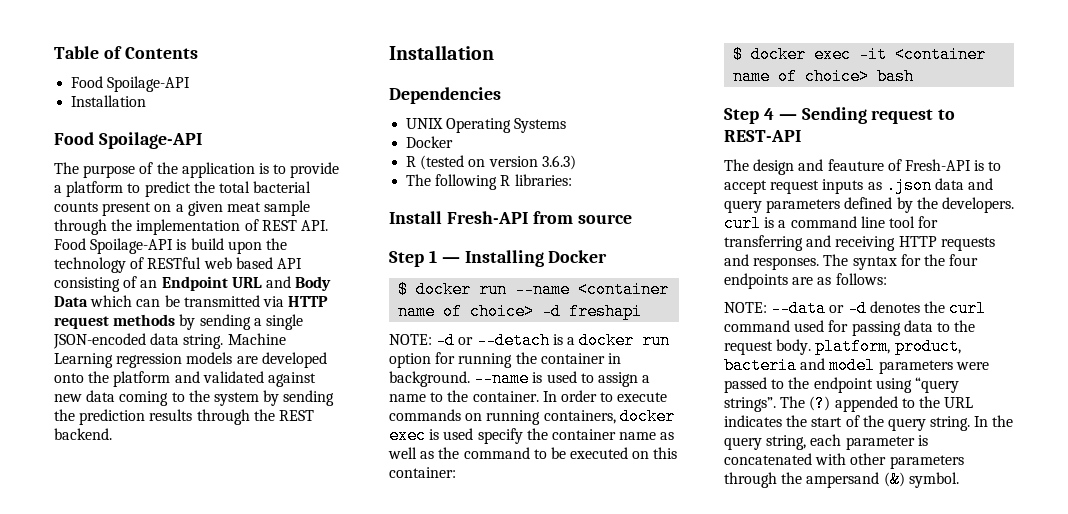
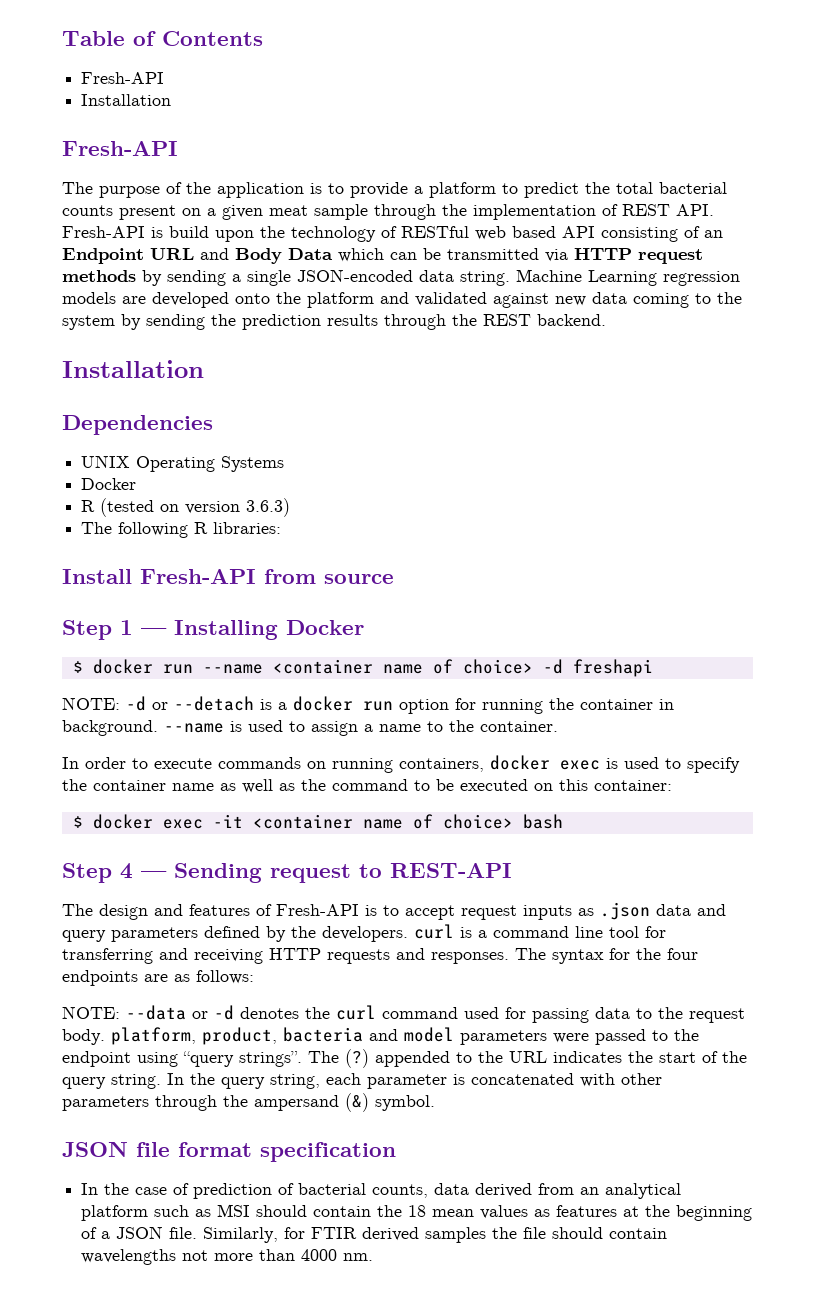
[71,76,191,92] [71,95,147,107] [54,132,202,149] Food Spoilage-API // Installation // Food Spoilage-API -> [81,72,165,84] [81,94,172,106] [62,141,178,156] Fresh-API // Installation // Fresh-API
[54,238,174,254] Food Spoilage-API -> [62,226,145,238] Fresh-API
(539, 396) none -> (558, 726) //
(474, 434) none -> [665,758,681,769] to
[827,159,884,171] feauture -> [189,904,250,916] features
(959, 480) none -> [62,1142,396,1162] [81,1183,682,1199] [81,1204,753,1221] [81,1226,668,1243] [81,1249,374,1265] // JSON file format specification // In the case of prediction of bacterial counts, data derived from an analytical platform such as MSI should contain the 18 mean values as features at the beginning of a JSON file. Similarly, for FTIR derived samples the file should contain wavelengths not more than 4000 nm.

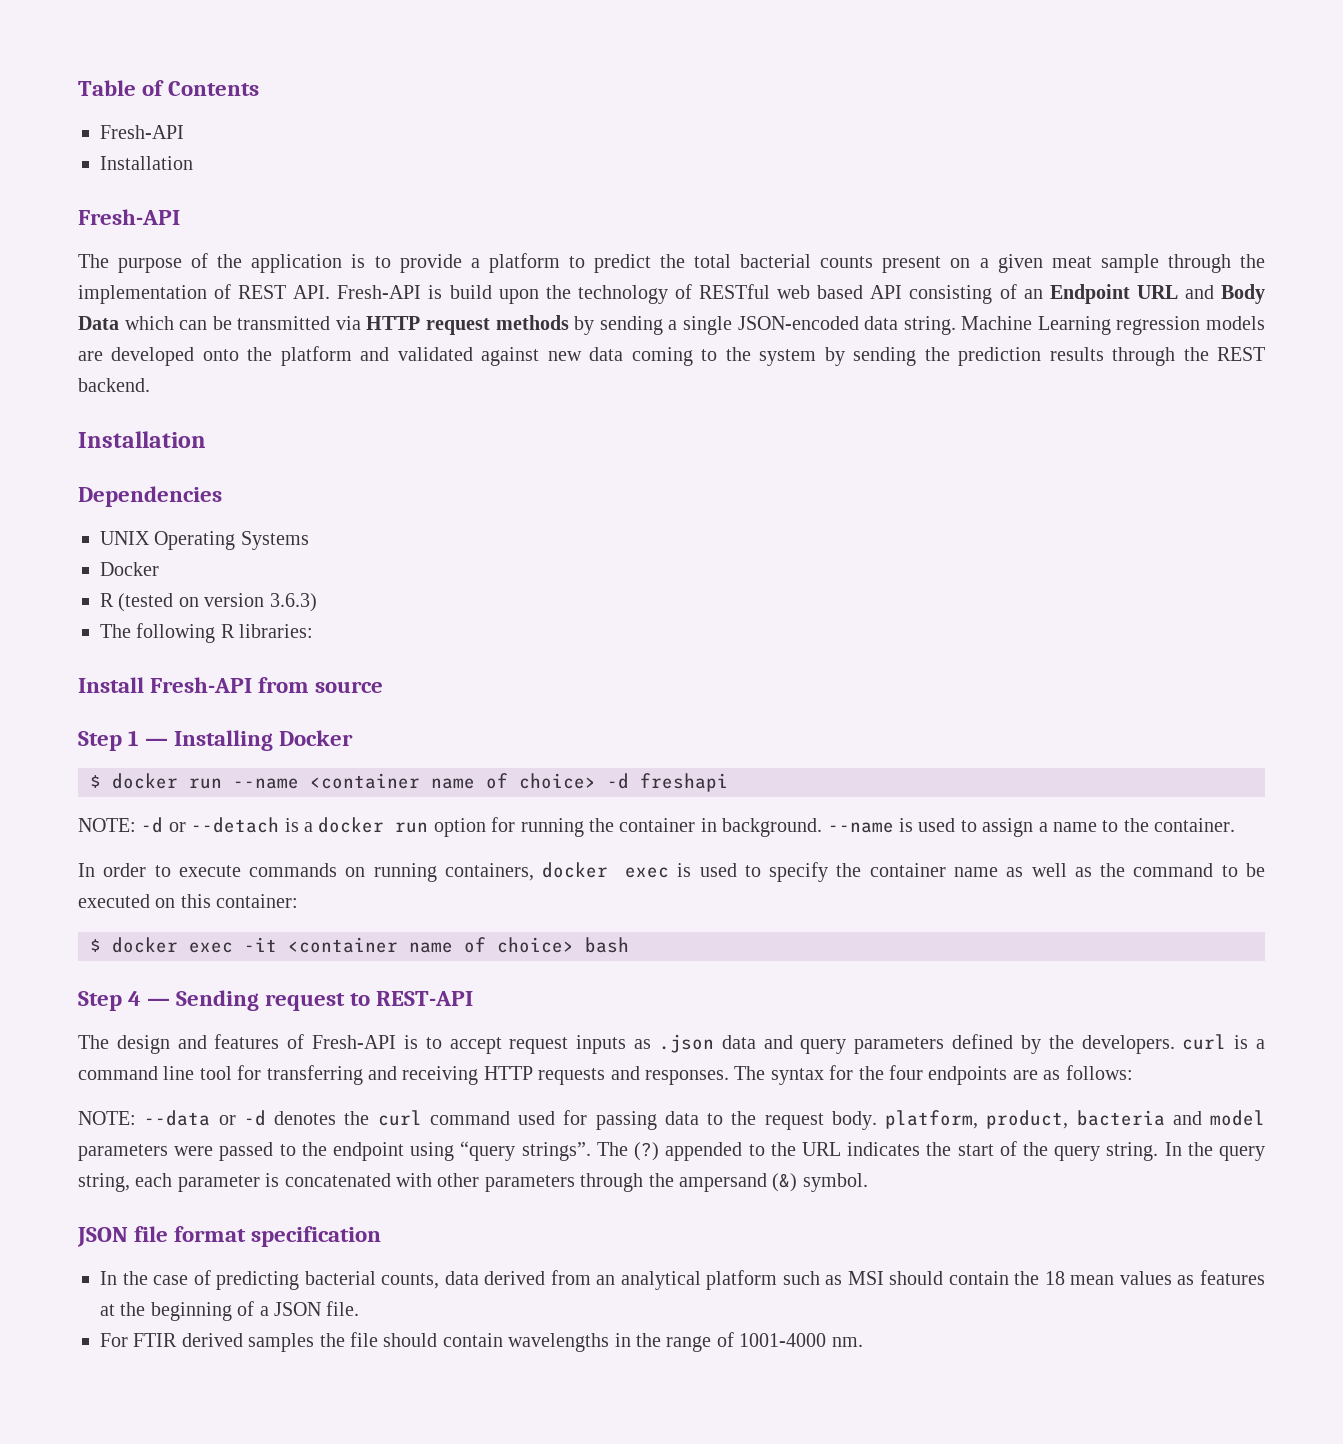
[193,1183,295,1199] prediction of -> [216,1271,300,1290] predicting
[203,1227,306,1243] Similarly, for -> [100,1333,128,1347] // For
[182,1249,338,1261] not more than 4000 -> [614,1332,827,1352] in the range of 1001-4000

